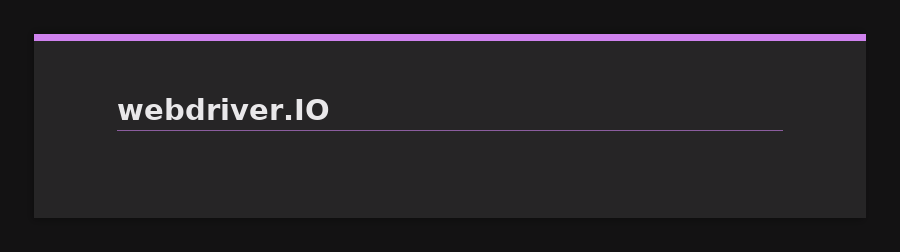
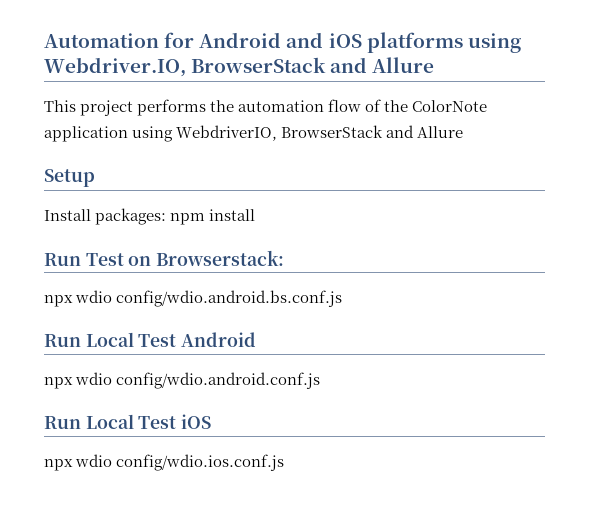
[117,98,330,120] webdriver.IO -> [44,32,521,53] [44,57,435,77] [44,99,488,116] [44,125,464,142] [44,169,95,187] [44,208,256,225] [44,250,285,266] [44,290,343,307] [44,332,257,347] [44,372,321,389] [44,414,212,429] [44,454,285,471] Automation for Android and iOS platforms using Webdriver.IO, BrowserStack and Allure // This project performs the automation flow of the ColorNote application using WebdriverIO, BrowserStack and Allure // Setup // Install packages: npm install // Run Test on Browserstack: // npx wdio config/wdio.android.bs.conf.js // Run Local Test Android // npx wdio config/wdio.android.conf.js // Run Local Test iOS // npx wdio config/wdio.ios.conf.js

